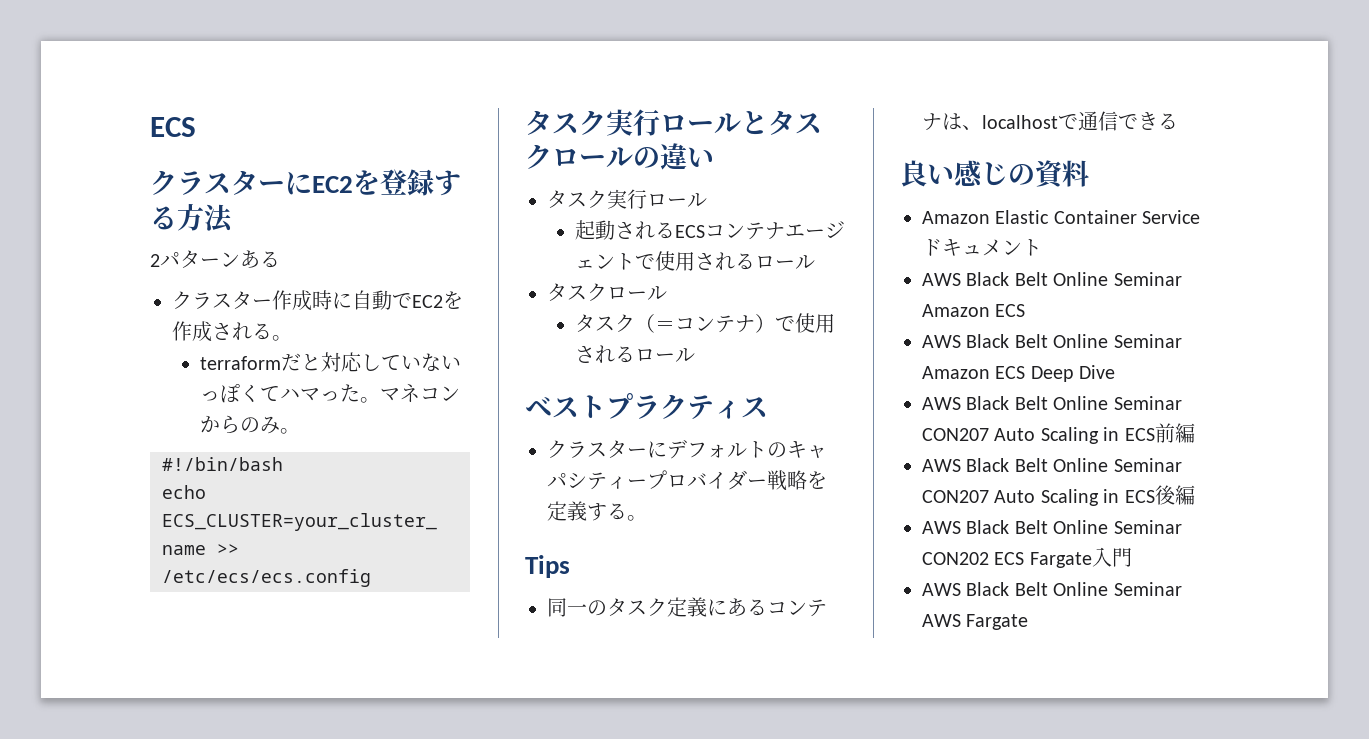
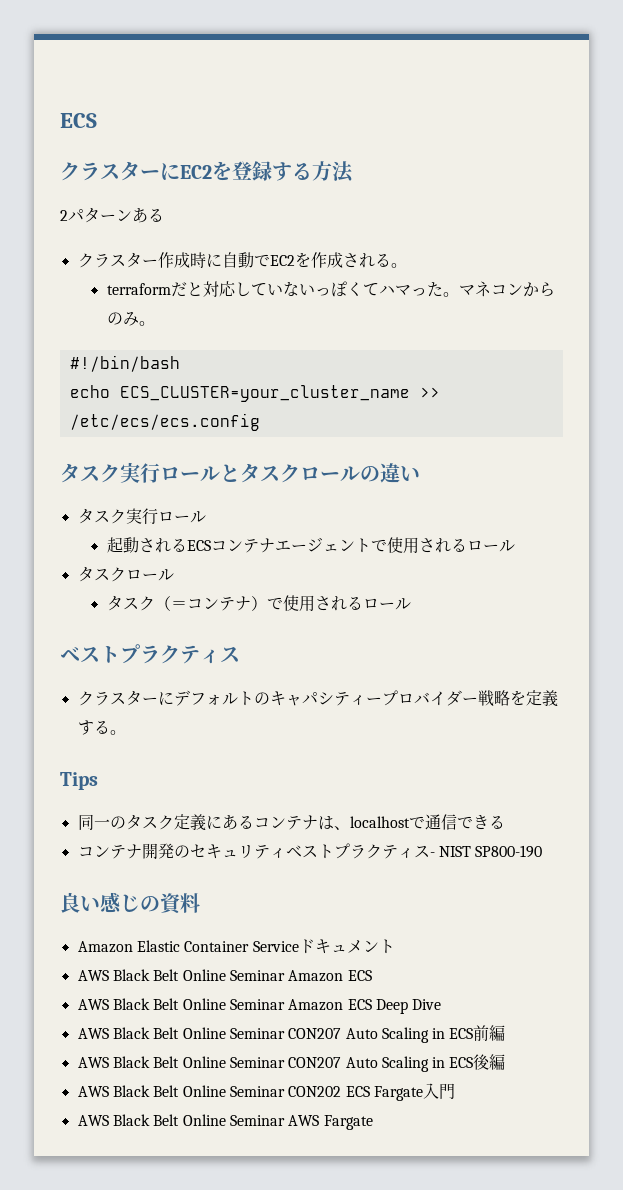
(1178, 121) none -> [77,843,543,859] // コンテナ開発のセキュリティベストプラクティス- NIST SP800-190

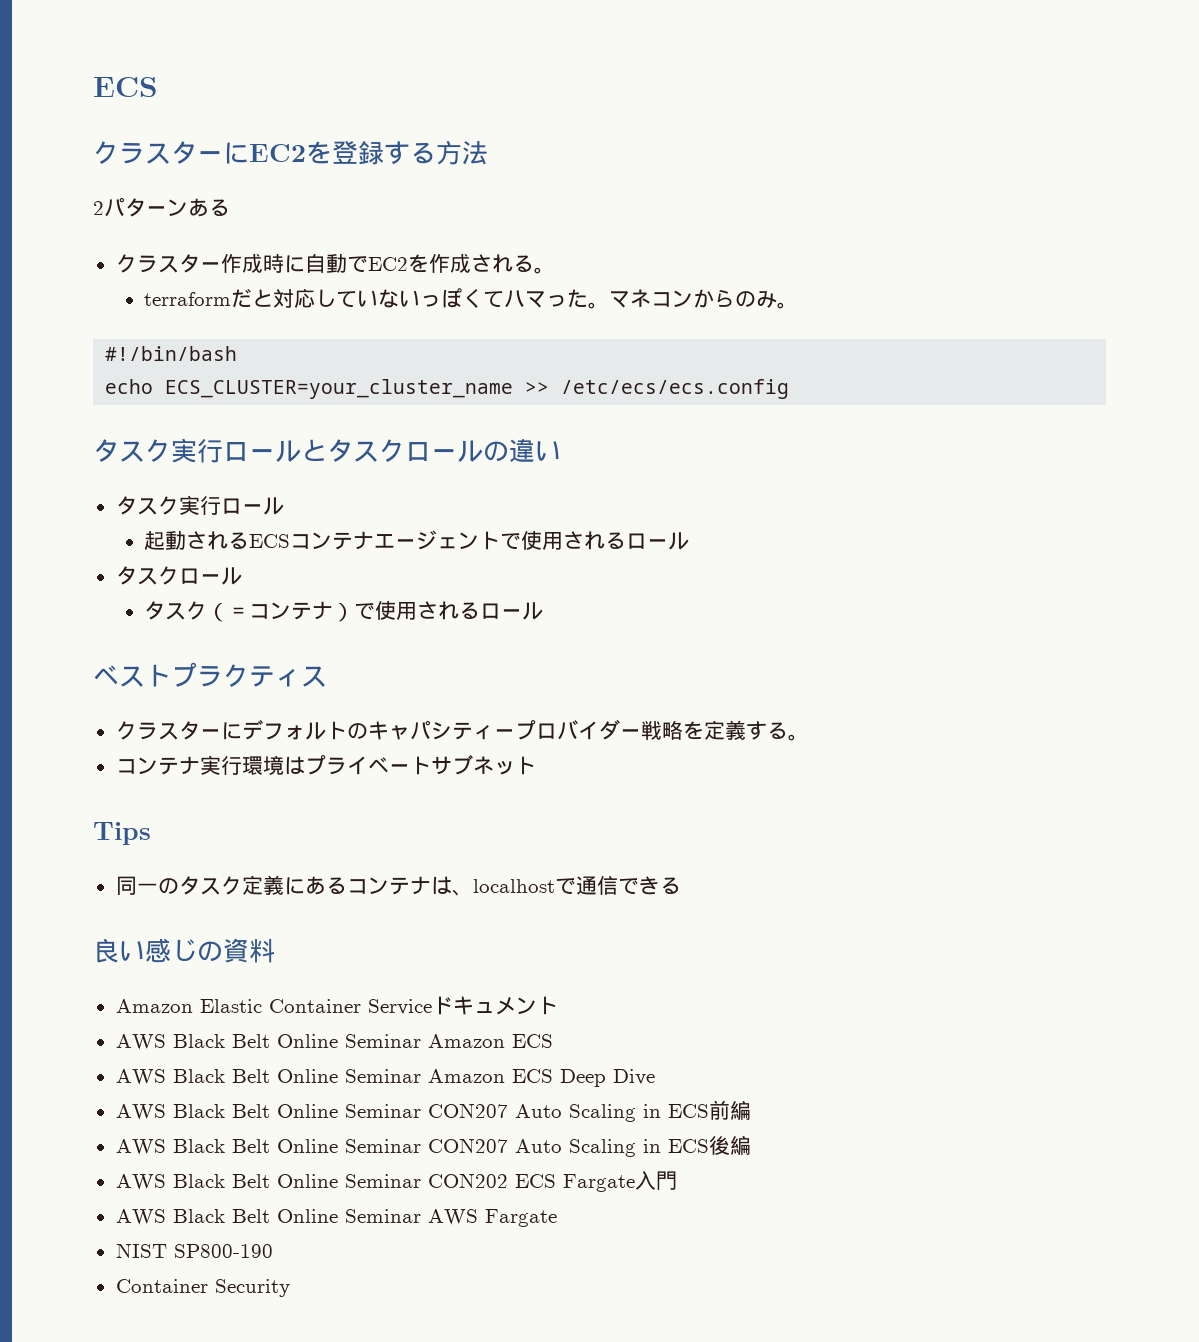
(126, 732) none -> [115,755,536,775] // コンテナ実行環境はプライベートサブネット
[77,843,543,859] // コンテナ開発のセキュリティベストプラクティス- NIST SP800-190 -> (681, 885) none
(373, 1122) none -> [115,1243,273,1258] [115,1279,290,1297] // NIST SP800-190 // Container Security

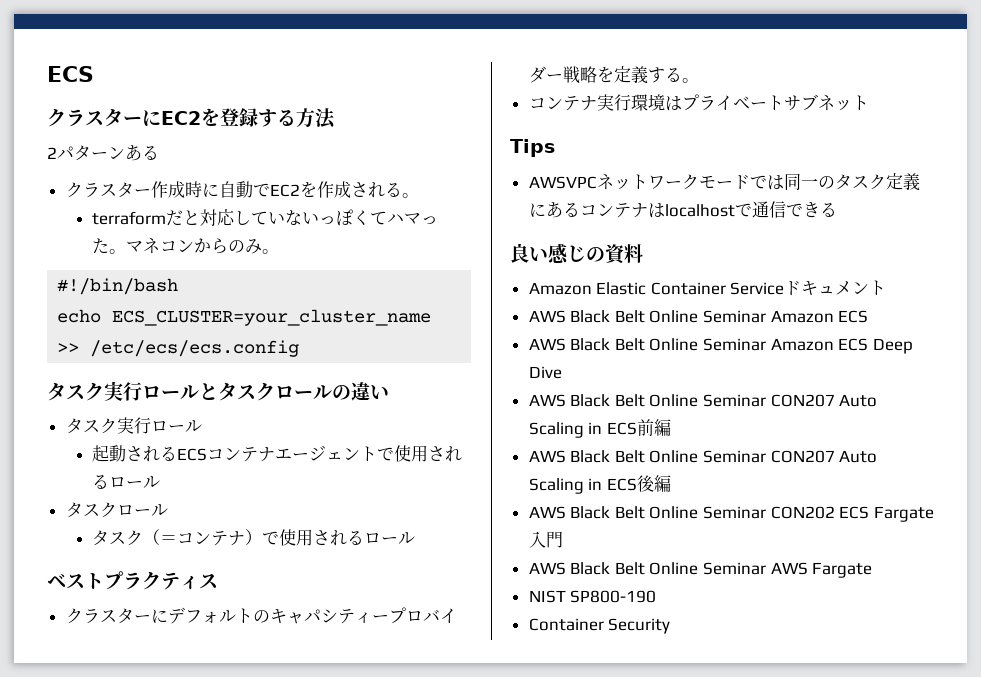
(151, 833) none -> [528,173,784,190] AWSVPCネットワークモードでは
[451,889,473,896] 、 -> (665, 210) none

